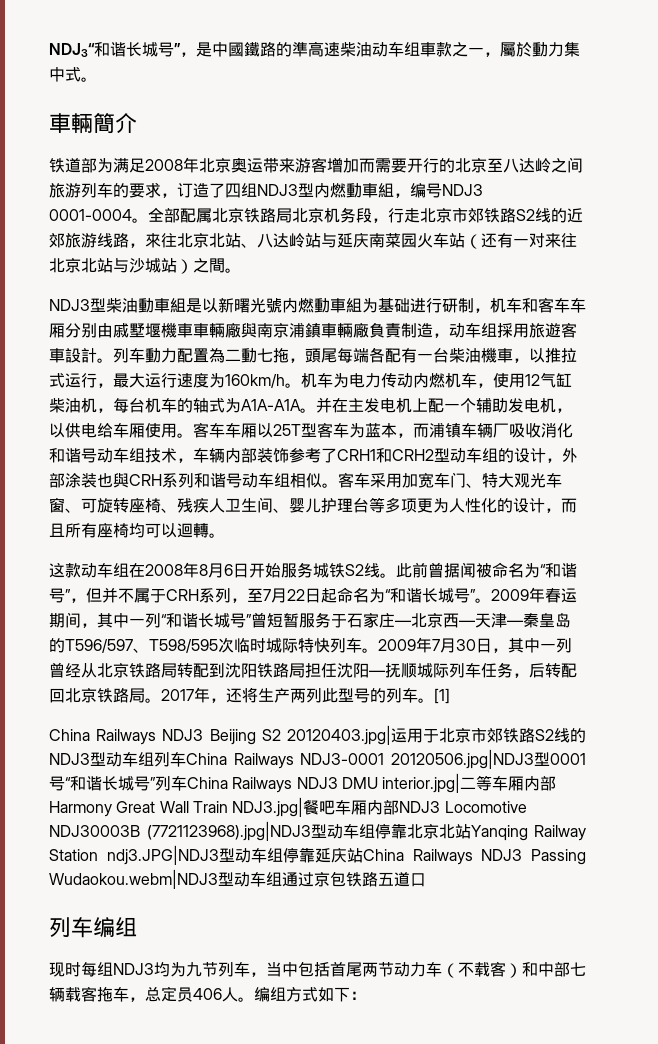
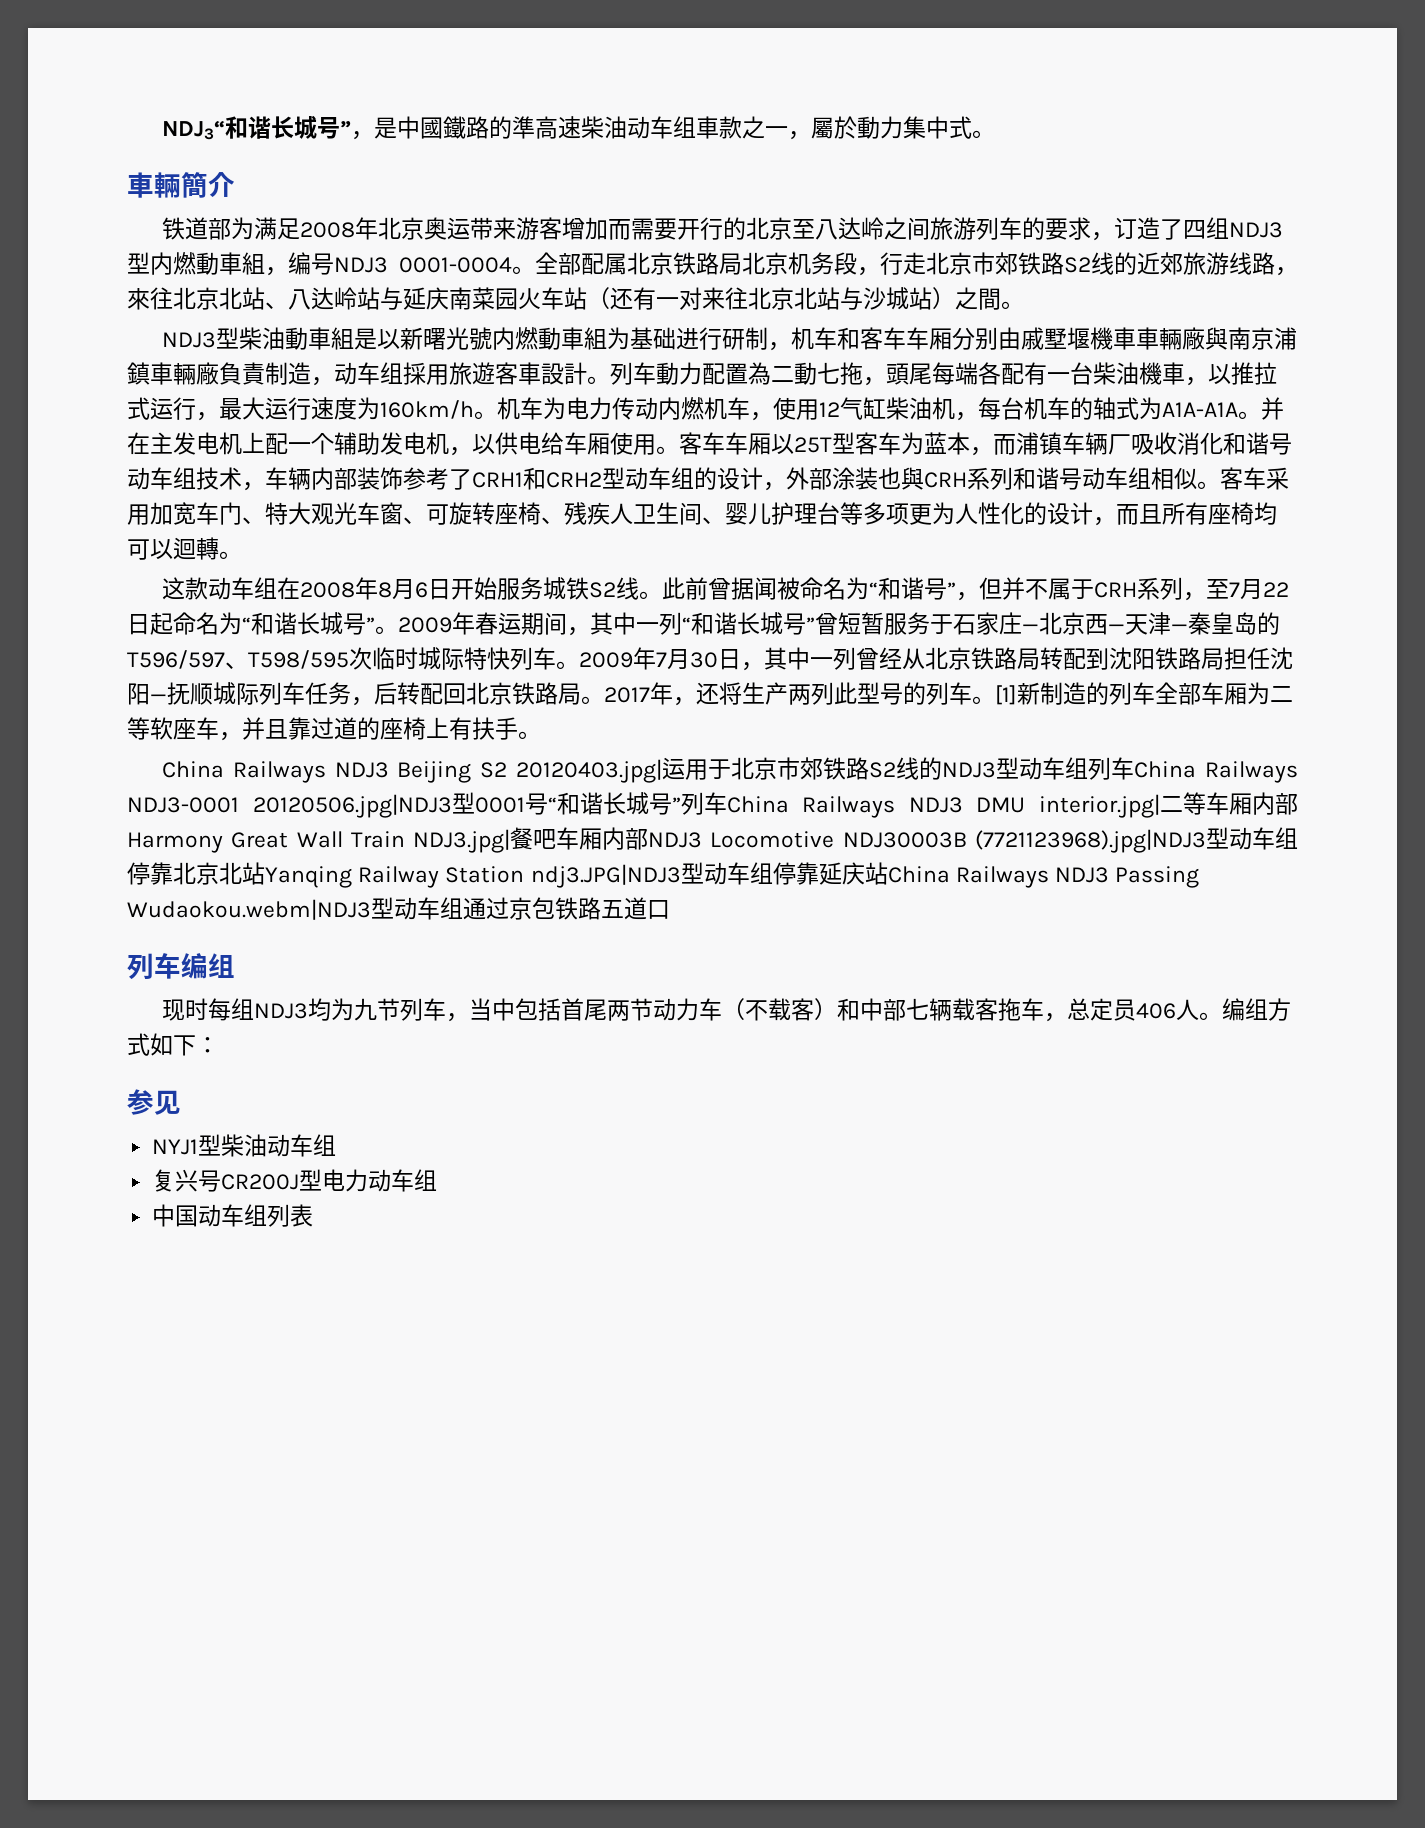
(450, 696) none -> [1017,682,1293,705] [127,717,541,741] 新制造的列车全部车厢为二等软座车，并且靠过道的座椅上有扶手。
(366, 995) none -> [127,1089,181,1115] [152,1134,337,1157] [152,1169,438,1192] [152,1204,314,1227] // 参见 // NYJ1型柴油动车组 // 复兴号CR200J型电力动车组 // 中国动车组列表

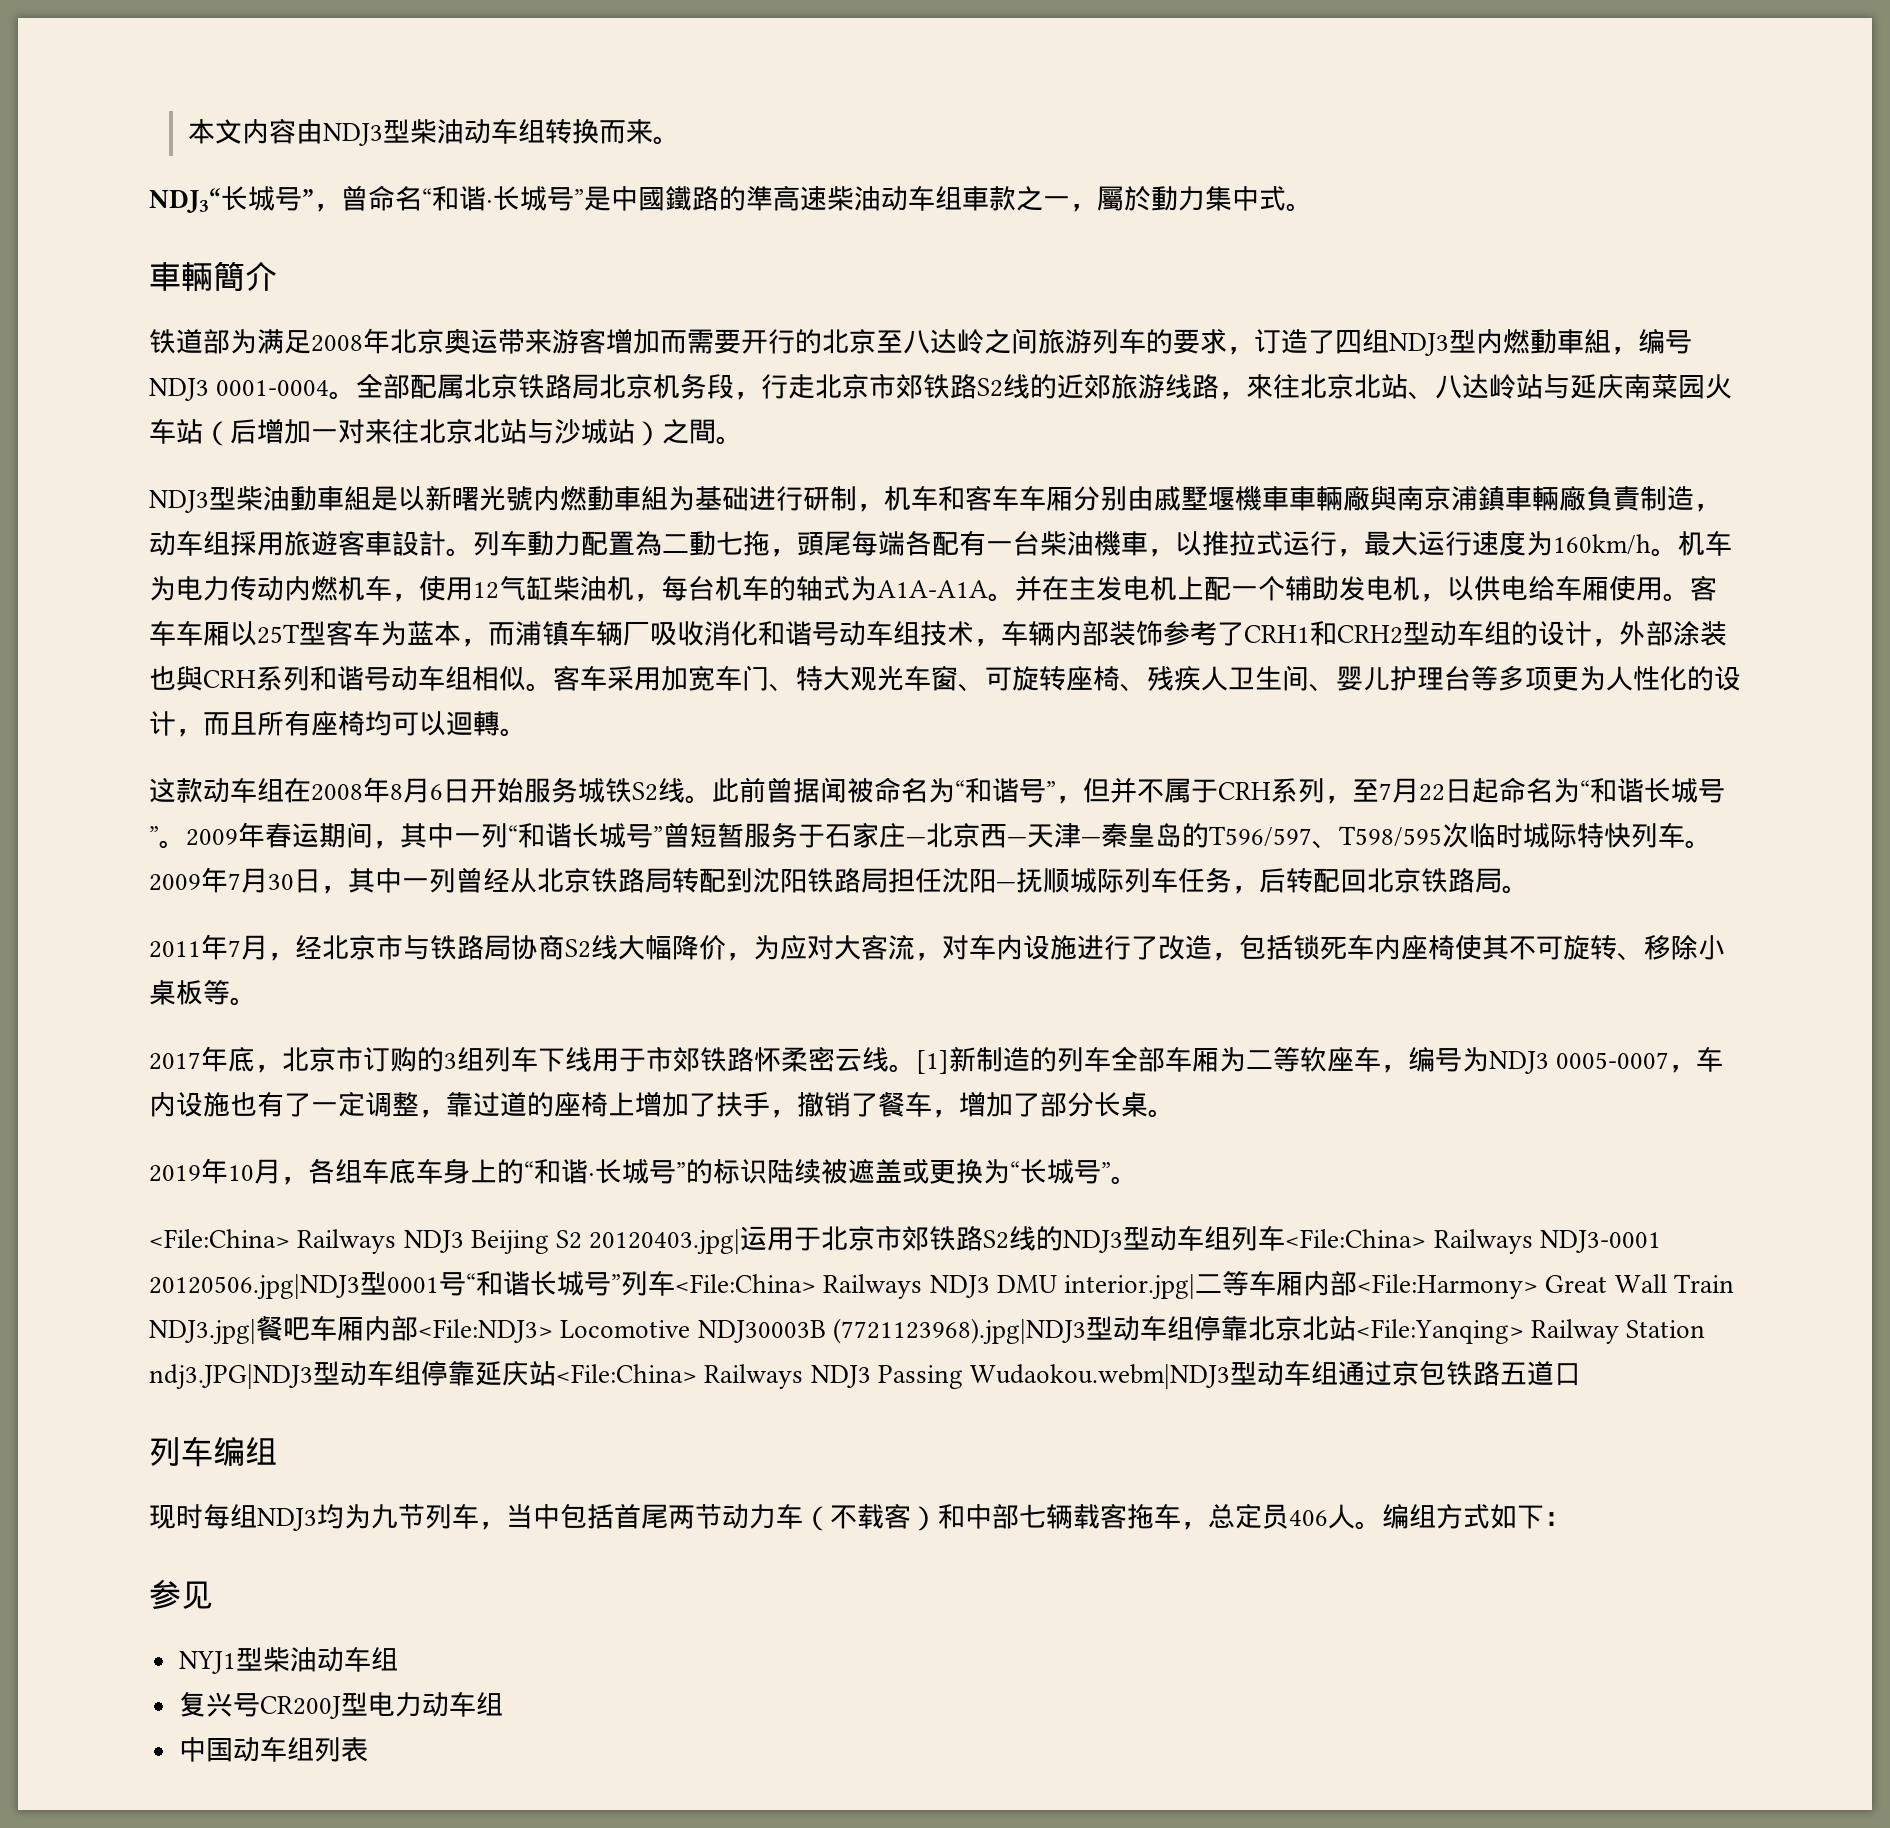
[161,115,374,140] NDJ3“和谐长城号”， -> [187,118,680,146] [149,185,584,213] 本文内容由NDJ3型柴油动车组转换而来。 // NDJ3“长城号”，曾命名“和谐·长城号”
[610,287,656,310] 还有 -> [230,418,311,444] 后增加
[604,682,972,706] 2017年，还将生产两列此型号的列车 -> [149,934,1725,961] [149,979,257,1006] [149,1046,889,1073] // 2011年7月，经北京市与铁路局协商S2线大幅降价，为应对大客流，对车内设施进行了改造，包括锁死车内座椅使其不可旋转、移除小桌板等。 // 2017年底，北京市订购的3组列车下线用于市郊铁路怀柔密云线
[242,717,541,740] [161,761,224,778] 并且靠过道的座椅上有扶手。 // China -> [1408,1047,1724,1074] [149,1091,1175,1118] [149,1158,1138,1185] [149,1229,290,1248] 编号为NDJ3 0005-0007，车内设施也有了一定调整，靠过道的座椅上增加了扶手，撤销了餐车，增加了部分长桌。 // 2019年10月，各组车底车身上的“和谐·长城号”的标识陆续被遮盖或更换为“长城号”。 // <File:China>
[1134,761,1197,778] China -> [1285,1229,1427,1248] <File:China>
[726,796,789,813] China -> [675,1274,816,1293] <File:China>
[127,832,223,853] Harmony -> [1357,1274,1539,1299] <File:Harmony>
[648,832,703,848] NDJ3 -> [418,1319,553,1343] <File:NDJ3>
[265,866,352,888] Yanqing -> [1355,1319,1524,1344] <File:Yanqing>
[887,866,950,883] China -> [556,1364,697,1383] <File:China>

